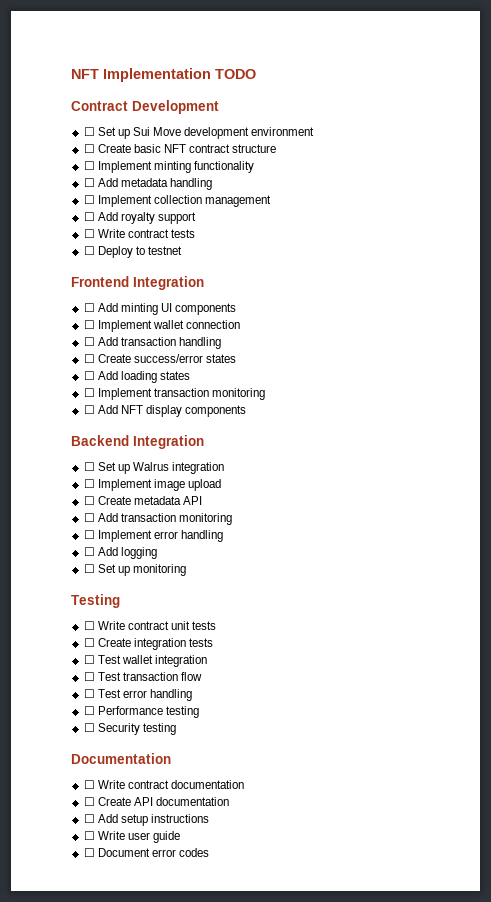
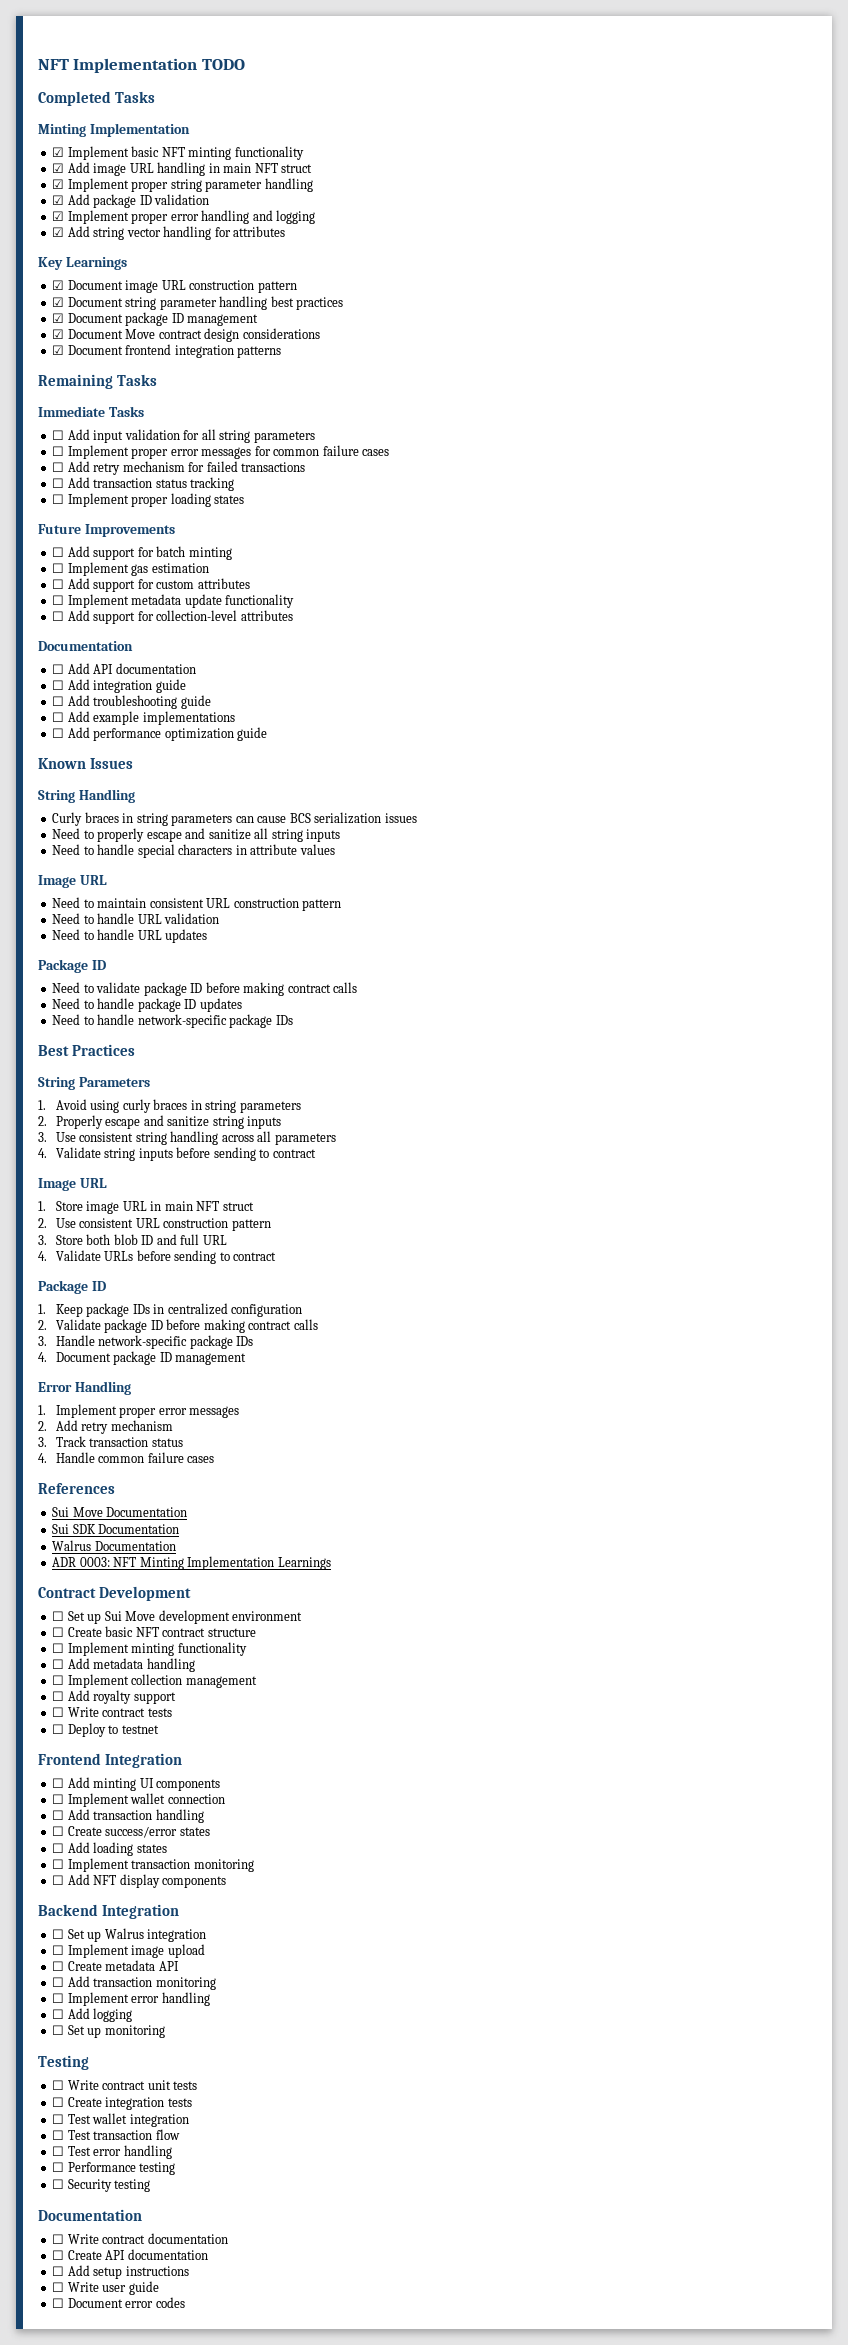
(256, 74) none -> [38,91,156,106] [38,123,190,137] [52,146,304,160] [52,162,313,176] [52,178,313,192] [52,194,210,208] [52,210,316,224] [52,226,286,240] [38,257,127,270] [52,280,297,293] [52,296,344,310] [52,312,259,326] [52,328,320,342] [52,344,282,358] [38,374,158,389] [38,406,144,417] [52,429,315,443] [52,445,390,459] [52,461,306,475] [52,477,235,491] [52,493,245,507] [38,524,175,537] [52,546,232,560] [52,562,209,576] [52,578,250,592] [52,594,295,608] [52,610,293,624] [38,641,133,651] [52,663,196,674] [52,679,186,693] [52,695,211,709] [52,711,235,725] [52,727,268,741] [38,758,134,769] [38,789,135,803] [52,812,417,826] [52,828,341,842] [52,844,335,858] [38,875,107,888] [52,897,342,911] [52,913,220,924] [52,929,208,943] [38,959,106,973] [52,982,358,996] [52,998,242,1012] [52,1014,293,1028] [38,1044,136,1056] [38,1077,150,1090] [38,1099,301,1113] [38,1115,282,1129] [38,1131,336,1145] [38,1147,316,1161] [38,1178,107,1191] [38,1201,254,1214] [38,1218,271,1231] [38,1234,227,1245] [38,1250,277,1264] [38,1280,106,1294] [38,1303,303,1317] [38,1319,318,1333] [38,1335,254,1349] [38,1351,247,1365] [38,1381,131,1395] [38,1404,240,1418] [38,1420,173,1434] [38,1436,183,1447] [38,1452,215,1463] [38,1483,115,1494] [52,1507,188,1517] [52,1524,180,1534] [52,1540,176,1551] [52,1556,331,1570] // Completed Tasks // Minting Implementation // ☑ Implement basic NFT minting functionality // ☑ Add image URL handling in main NFT struct // ☑ Implement proper string parameter handling // ☑ Add package ID validation // ☑ Implement proper error handling and logging // ☑ Add string vector handling for attributes // Key Learnings // ☑ Document image URL construction pattern // ☑ Document string parameter handling best practices // ☑ Document package ID management // ☑ Document Move contract design considerations // ☑ Document frontend integration patterns // Remaining Tasks // Immediate Tasks // ☐ Add input validation for all string parameters // ☐ Implement proper error messages for common failure cases // ☐ Add retry mechanism for failed transactions // ☐ Add transaction status tracking // ☐ Implement proper loading states // Future Improvements // ☐ Add support for batch minting // ☐ Implement gas estimation // ☐ Add support for custom attributes // ☐ Implement metadata update functionality // ☐ Add support for collection-level attributes // Documentation // ☐ Add API documentation // ☐ Add integration guide // ☐ Add troubleshooting guide // ☐ Add example implementations // ☐ Add performance optimization guide // Known Issues // String Handling // Curly braces in string parameters can cause BCS serialization issues // Need to properly escape and sanitize all string inputs // Need to handle special characters in attribute values // Image URL // Need to maintain consistent URL construction pattern // Need to handle URL validation // Need to handle URL updates // Package ID // Need to validate package ID before making contract calls // Need to handle package ID updates // Need to handle network-specific package IDs // Best Practices // String Parameters // 1. Avoid using curly braces in string parameters // 2. Properly escape and sanitize string inputs // 3. Use consistent string handling across all parameters // 4. Validate string inputs before sending to contract // Image URL // 1. Store image URL in main NFT struct // 2. Use consistent URL construction pattern // 3. Store both blob ID and full URL // 4. Validate URLs before sending to contract // Package ID // 1. Keep package IDs in centralized configuration // 2. Validate package ID before making contract calls // 3. Handle network-specific package IDs // 4. Document package ID management // Error Handling // 1. Implement proper error messages // 2. Add retry mechanism // 3. Track transaction status // 4. Handle common failure cases // References // Sui Move Documentation // Sui SDK Documentation // Walrus Documentation // ADR 0003: NFT Minting Implementation Learnings

